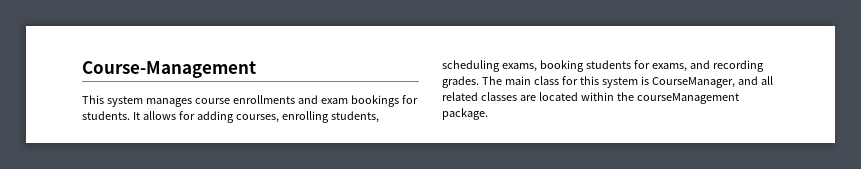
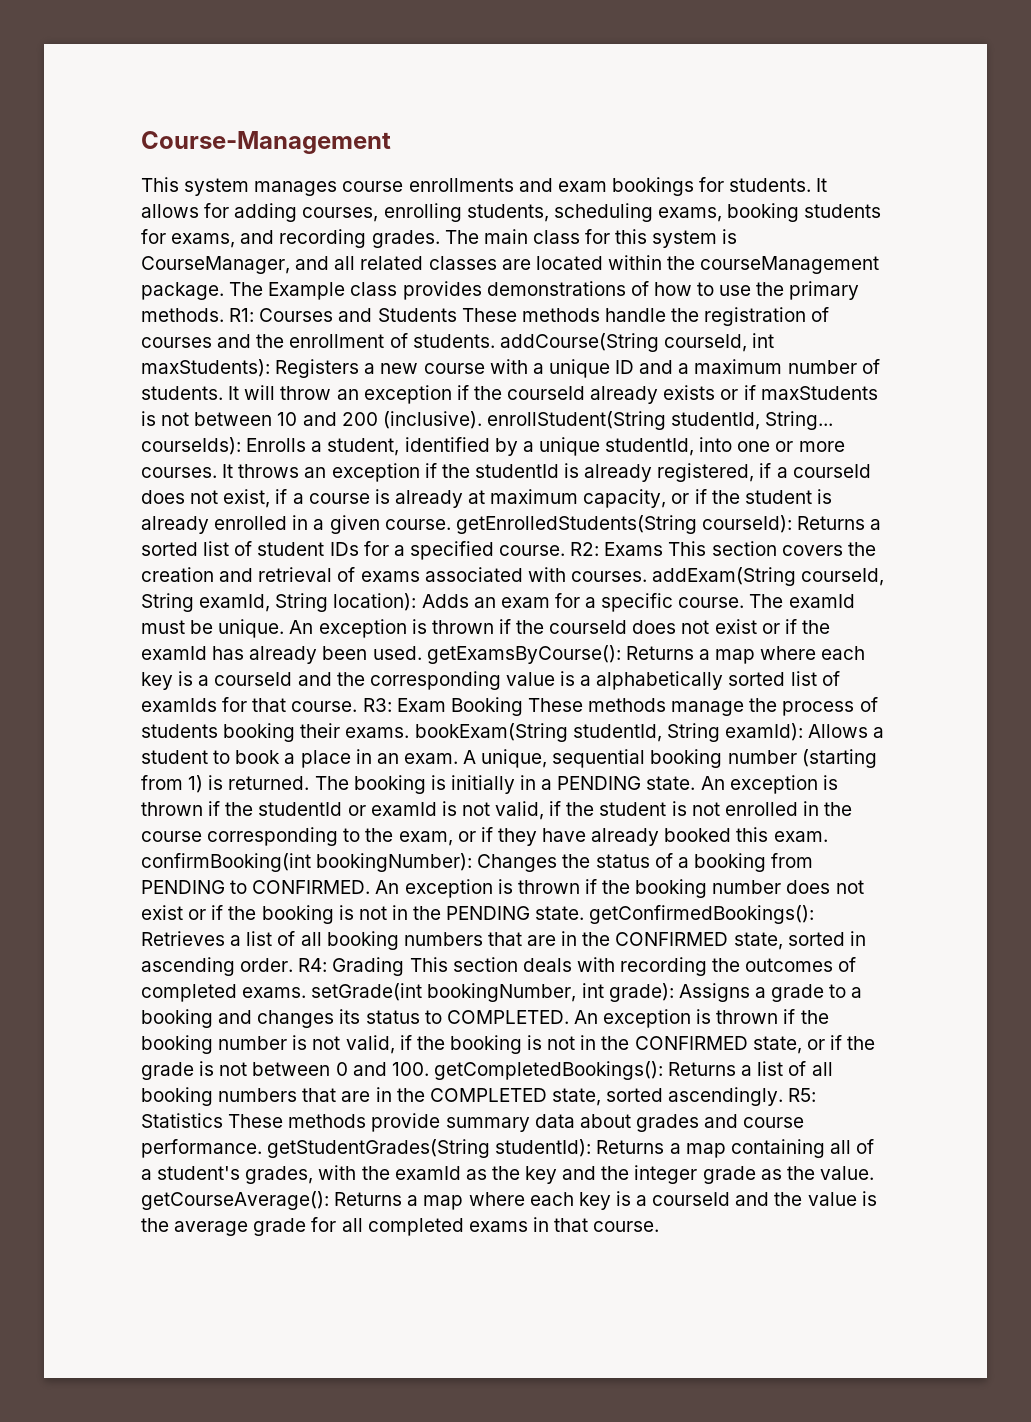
(488, 114) none -> [229,281,860,300] [141,307,830,326] [141,333,775,352] [141,359,880,378] [141,385,878,404] [141,411,834,430] [141,437,845,456] [141,463,871,482] [141,489,832,508] [141,515,882,534] [141,541,876,560] [141,567,885,586] [141,593,855,612] [141,619,830,638] [141,645,866,664] [141,671,840,690] [141,697,878,716] [141,723,885,742] [141,749,877,768] [141,775,838,794] [141,801,853,820] [141,827,828,846] [141,853,814,872] [141,879,864,898] [141,905,815,924] [141,931,866,950] [141,957,857,976] [141,983,863,1002] [141,1009,829,1028] [141,1035,876,1054] [141,1061,833,1080] [141,1087,817,1106] [141,1113,805,1132] [141,1139,875,1158] [141,1165,874,1184] [141,1191,877,1210] [141,1217,660,1236] The Example class provides demonstrations of how to use the primary methods. R1: Courses and Students These methods handle the registration of courses and the enrollment of students. addCourse(String courseId, int maxStudents): Registers a new course with a unique ID and a maximum number of students. It will throw an exception if the courseId already exists or if maxStudents is not between 10 and 200 (inclusive). enrollStudent(String studentId, String... courseIds): Enrolls a student, identified by a unique studentId, into one or more courses. It throws an exception if the studentId is already registered, if a courseId does not exist, if a course is already at maximum capacity, or if the student is already enrolled in a given course. getEnrolledStudents(String courseId): Returns a sorted list of student IDs for a specified course. R2: Exams This section covers the creation and retrieval of exams associated with courses. addExam(String courseId, String examId, String location): Adds an exam for a specific course. The examId must be unique. An exception is thrown if the courseId does not exist or if the examId has already been used. getExamsByCourse(): Returns a map where each key is a courseId and the corresponding value is a alphabetically sorted list of examIds for that course. R3: Exam Booking These methods manage the process of students booking their exams. bookExam(String studentId, String examId): Allows a student to book a place in an exam. A unique, sequential booking number (starting from 1) is returned. The booking is initially in a PENDING state. An exception is thrown if the studentId or examId is not valid, if the student is not enrolled in the course corresponding to the exam, or if they have already booked this exam. confirmBooking(int bookingNumber): Changes the status of a booking from PENDING to CONFIRMED. An exception is thrown if the booking number does not exist or if the booking is not in the PENDING state. getConfirmedBookings(): Retrieves a list of all booking numbers that are in the CONFIRMED state, sorted in ascending order. R4: Grading This section deals with recording the outcomes of completed exams. setGrade(int bookingNumber, int grade): Assigns a grade to a booking and changes its status to COMPLETED. An exception is thrown if the booking number is not valid, if the booking is not in the CONFIRMED state, or if the grade is not between 0 and 100. getCompletedBookings(): Returns a list of all booking numbers that are in the COMPLETED state, sorted ascendingly. R5: Statistics These methods provide summary data about grades and course performance. getStudentGrades(String studentId): Returns a map containing all of a student's grades, with the examId as the key and the integer grade as the value. getCourseAverage(): Returns a map where each key is a courseId and the value is the average grade for all completed exams in that course.

